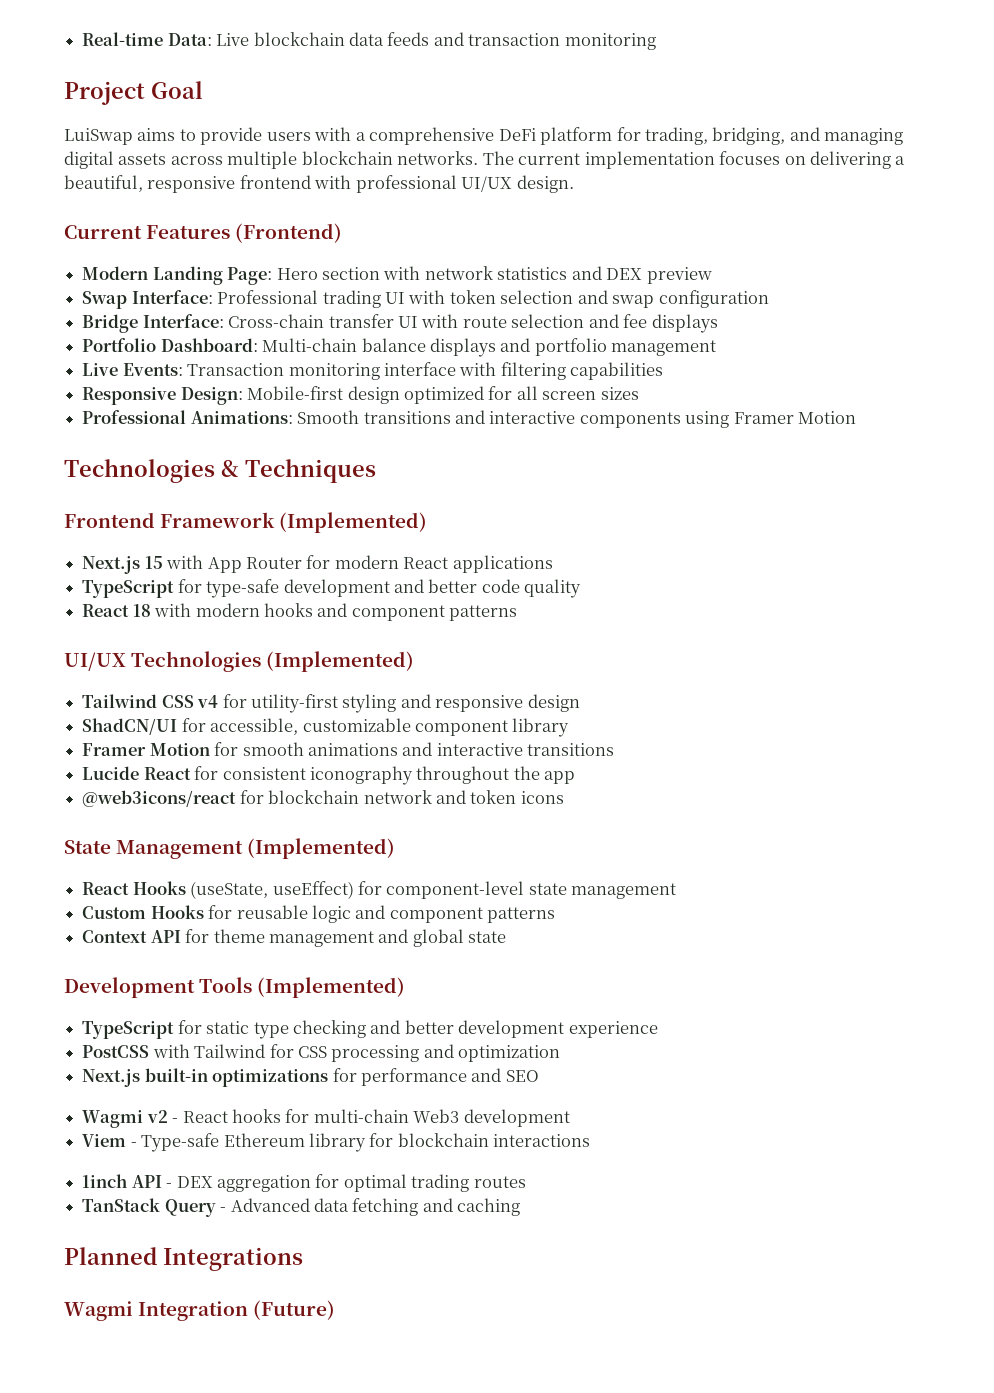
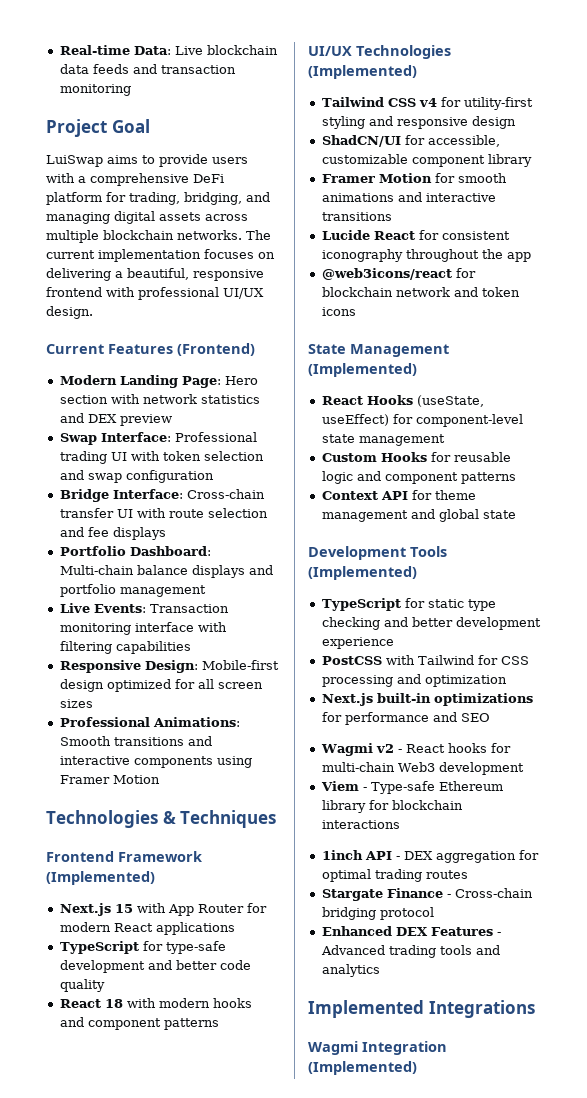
[82,1198,521,1217] [64,1247,157,1265] TanStack Query - Advanced data fetching and caching // Planned -> [321,888,533,901] [321,907,434,920] [321,926,501,936] [320,945,500,958] [321,964,380,977] [308,1000,424,1018] Stargate Finance - Cross-chain bridging protocol // Enhanced DEX Features - Advanced trading tools and analytics // Implemented
[253,1300,336,1320] (Future) -> [308,1061,417,1075] (Implemented)

